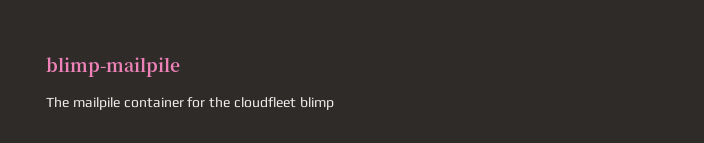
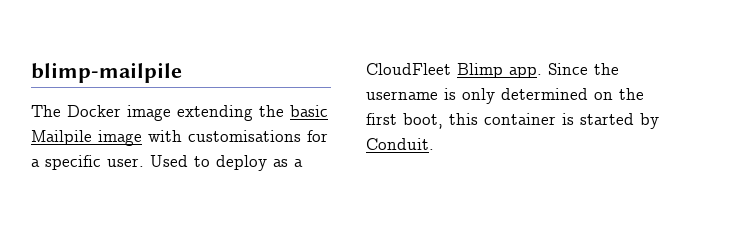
[72,97,334,110] mailpile container for the cloudfleet blimp -> [67,105,328,121] [31,130,328,146] [31,155,303,171] [366,63,619,78] [366,88,644,104] [366,113,659,129] [366,138,434,150] Docker image extending the basic Mailpile image with customisations for a specific user. Used to deploy as a CloudFleet Blimp app. Since the username is only determined on the first boot, this container is started by Conduit.

